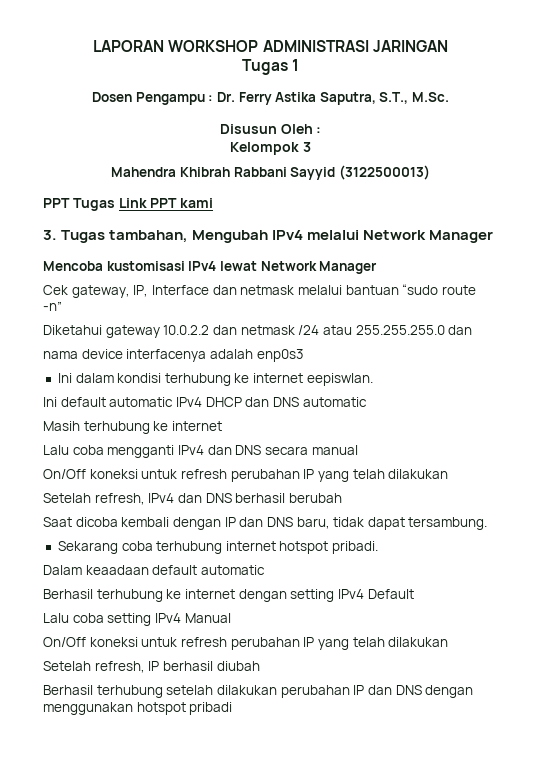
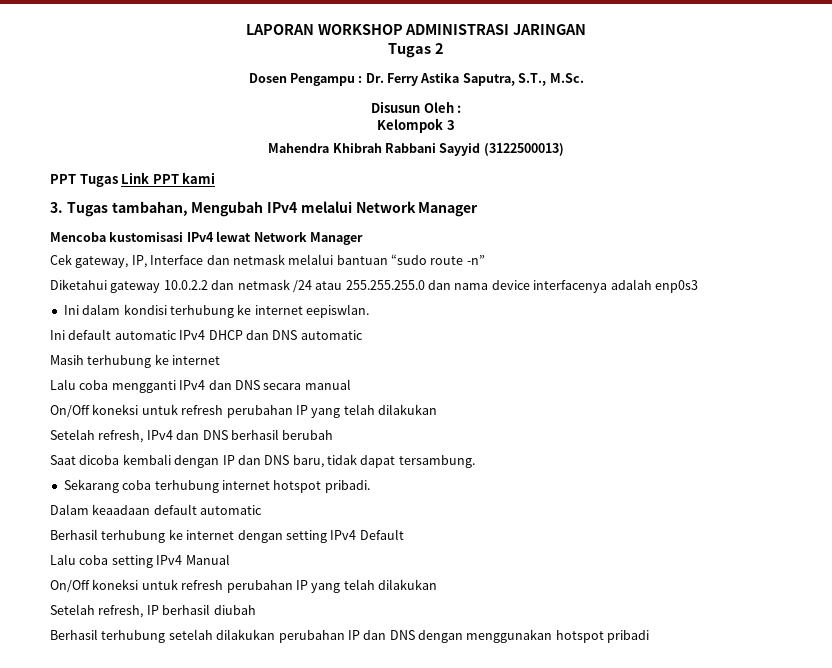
[292,59,300,71] 1 -> [434,43,444,54] 2
(473, 330) // -> (451, 285) none

